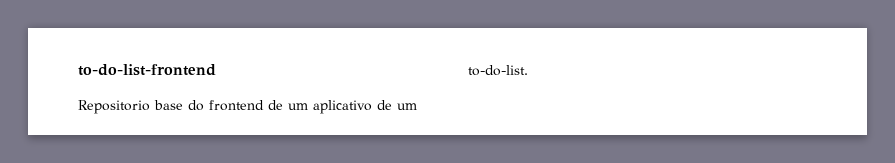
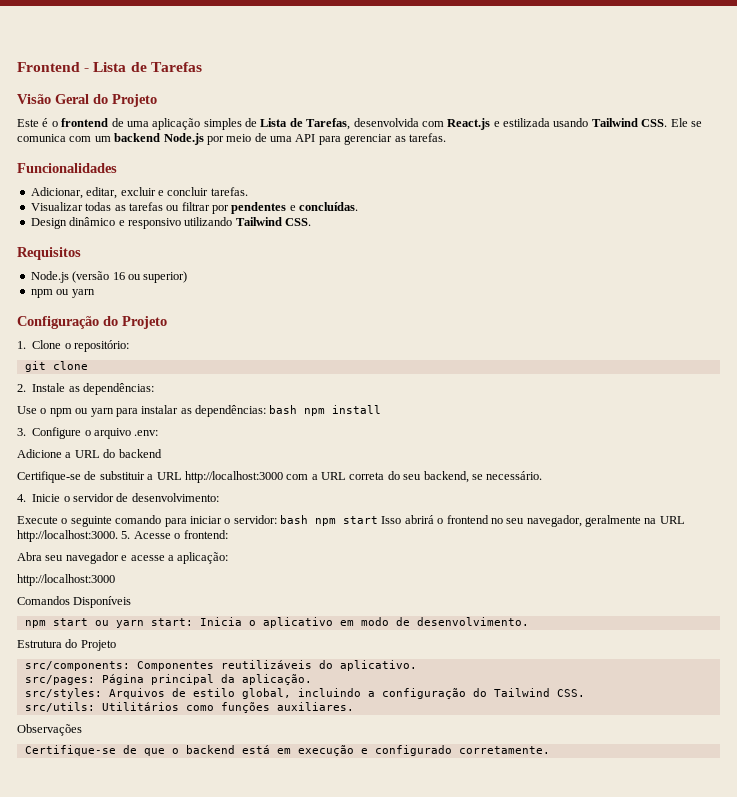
[78,64,216,76] [78,100,417,114] [468,65,528,76] to-do-list-frontend // Repositorio base do frontend de um aplicativo de um to-do-list. -> [17,62,202,72] [17,94,157,107] [17,118,702,130] [17,133,446,145] [17,163,117,173] [30,187,248,199] [30,202,359,214] [30,217,311,229] [17,247,81,260] [30,271,188,283] [30,289,95,298] [17,316,167,329] [17,340,129,352] [24,361,88,372] [17,383,154,395] [17,405,382,417] [17,427,159,439] [17,449,162,458] [17,471,543,483] [17,493,219,502] [17,515,685,527] [17,530,228,542] [17,552,229,564] [17,574,115,586] [17,596,132,608] [24,617,529,628] [17,639,116,651] [24,660,417,671] [24,674,312,685] [24,688,585,699] [24,702,354,713] [17,724,82,736] [24,745,550,756] Frontend - Lista de Tarefas // Visão Geral do Projeto // Este é o frontend de uma aplicação simples de Lista de Tarefas, desenvolvida com React.js e estilizada usando Tailwind CSS. Ele se comunica com um backend Node.js por meio de uma API para gerenciar as tarefas. // Funcionalidades // Adicionar, editar, excluir e concluir tarefas. // Visualizar todas as tarefas ou filtrar por pendentes e concluídas. // Design dinâmico e responsivo utilizando Tailwind CSS. // Requisitos // Node.js (versão 16 ou superior) // npm ou yarn // Configuração do Projeto // 1. Clone o repositório: // git clone // 2. Instale as dependências: // Use o npm ou yarn para instalar as dependências: bash npm install // 3. Configure o arquivo .env: // Adicione a URL do backend // Certifique-se de substituir a URL http://localhost:3000 com a URL correta do seu backend, se necessário. // 4. Inicie o servidor de desenvolvimento: // Execute o seguinte comando para iniciar o servidor: bash npm start Isso abrirá o frontend no seu navegador, geralmente na URL http://localhost:3000. 5. Acesse o frontend: // Abra seu navegador e acesse a aplicação: // http://localhost:3000 // Comandos Disponíveis // npm start ou yarn start: Inicia o aplicativo em modo de desenvolvimento. // Estrutura do Projeto // src/components: Componentes reutilizáveis do aplicativo. // src/pages: Página principal da aplicação. // src/styles: Arquivos de estilo global, incluindo a configuração do Tailwind CSS. // src/utils: Utilitários como funções auxiliares. // Observações // Certifique-se de que o backend está em execução e configurado corretamente.

